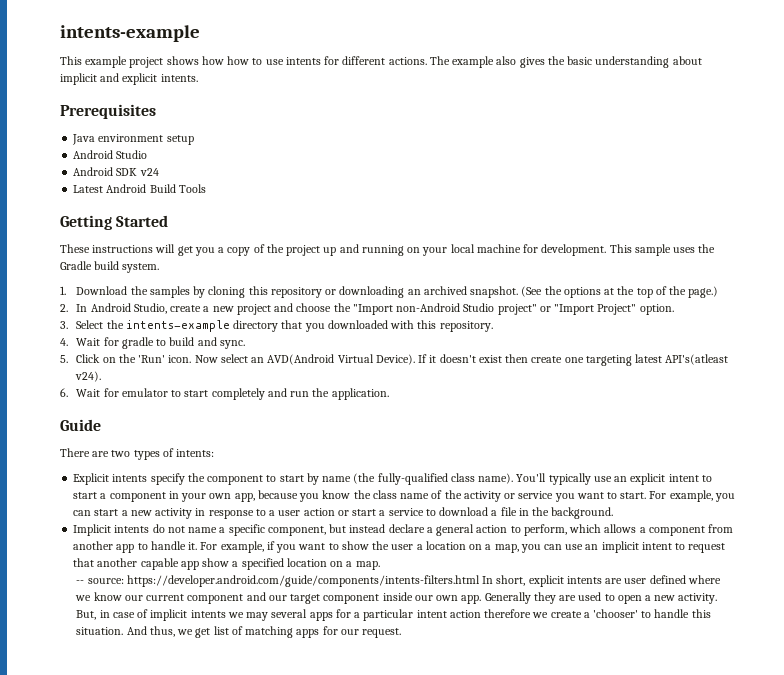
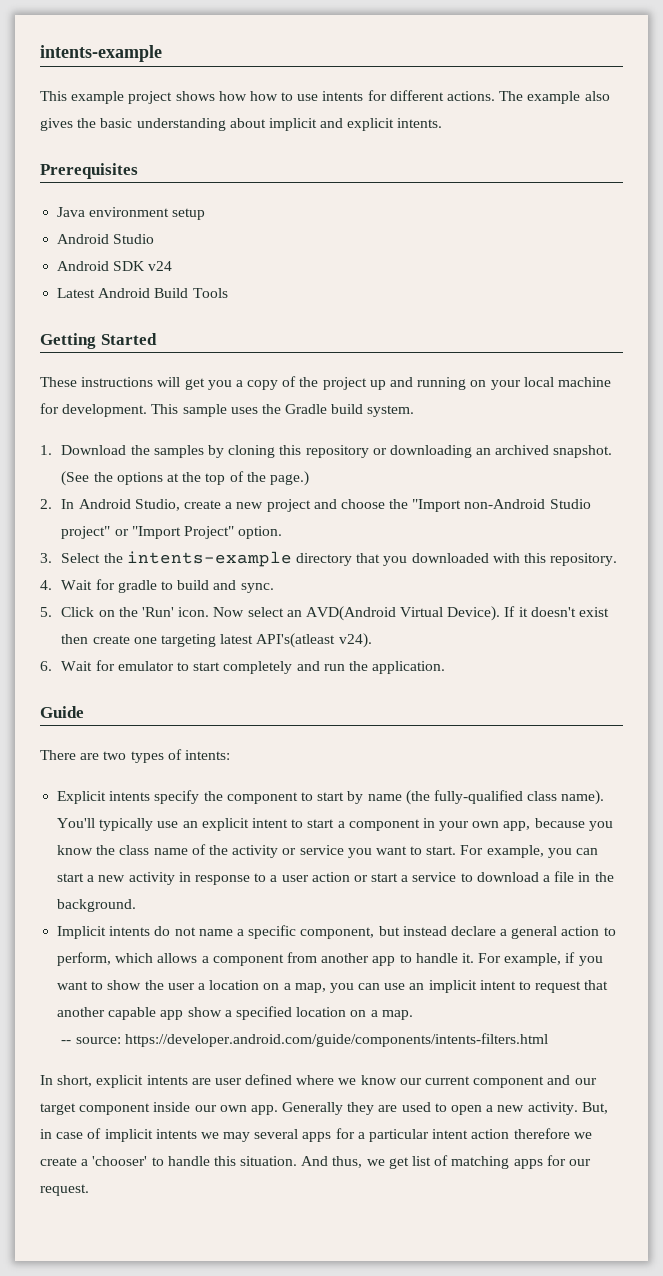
(480, 581) none -> (548, 1040) //

